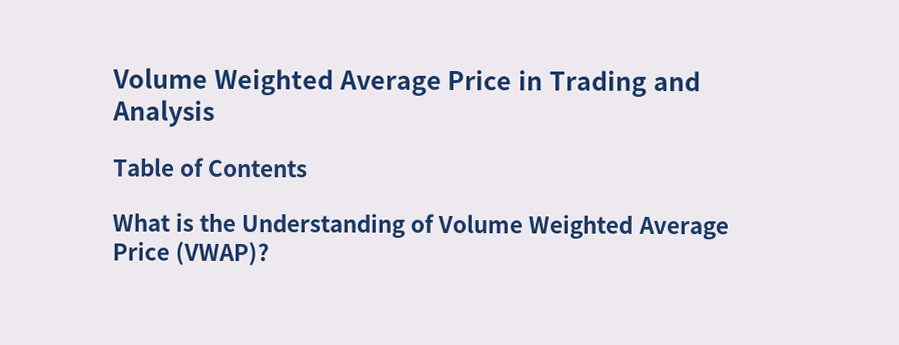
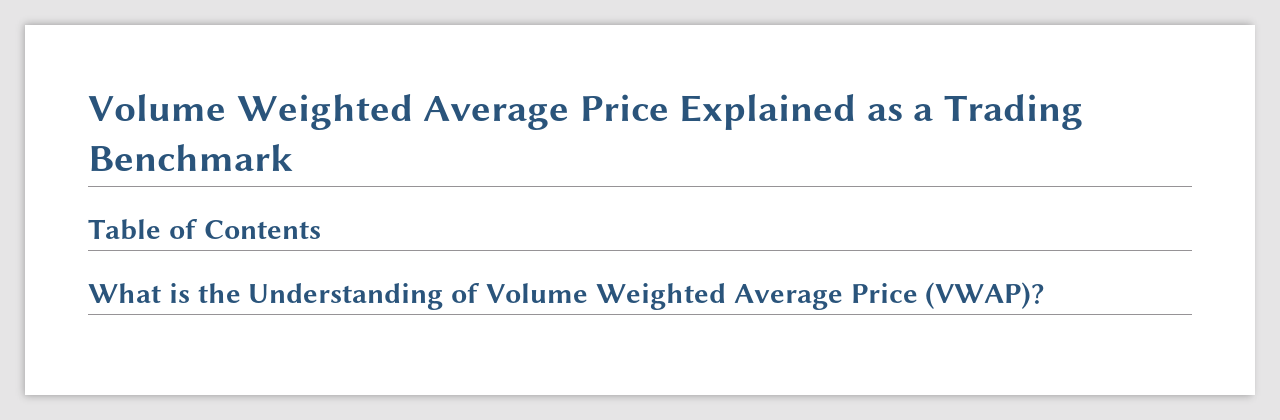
[112,67,701,97] [112,99,215,127] Volume Weighted Average Price in Trading and Analysis -> [88,94,1083,130] [88,144,293,171] Volume Weighted Average Price Explained as a Trading Benchmark

